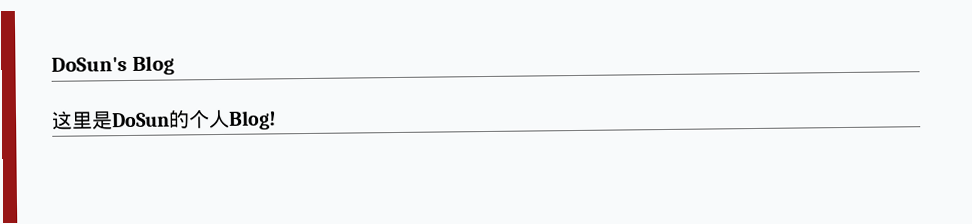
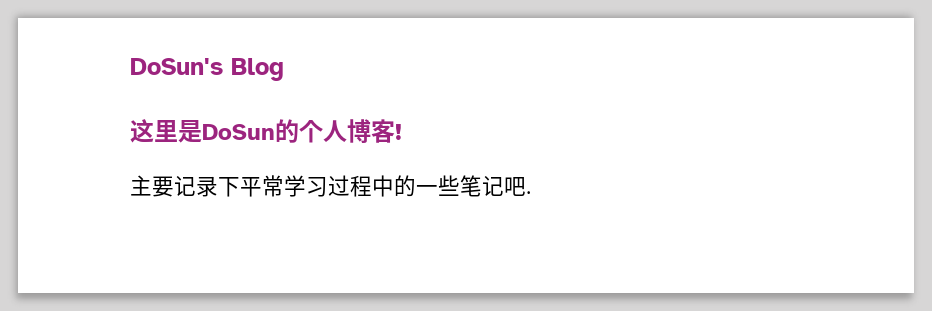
[228,110,277,130] Blog! -> [347,119,402,143] [130,175,531,197] 博客! // 主要记录下平常学习过程中的一些笔记吧.

